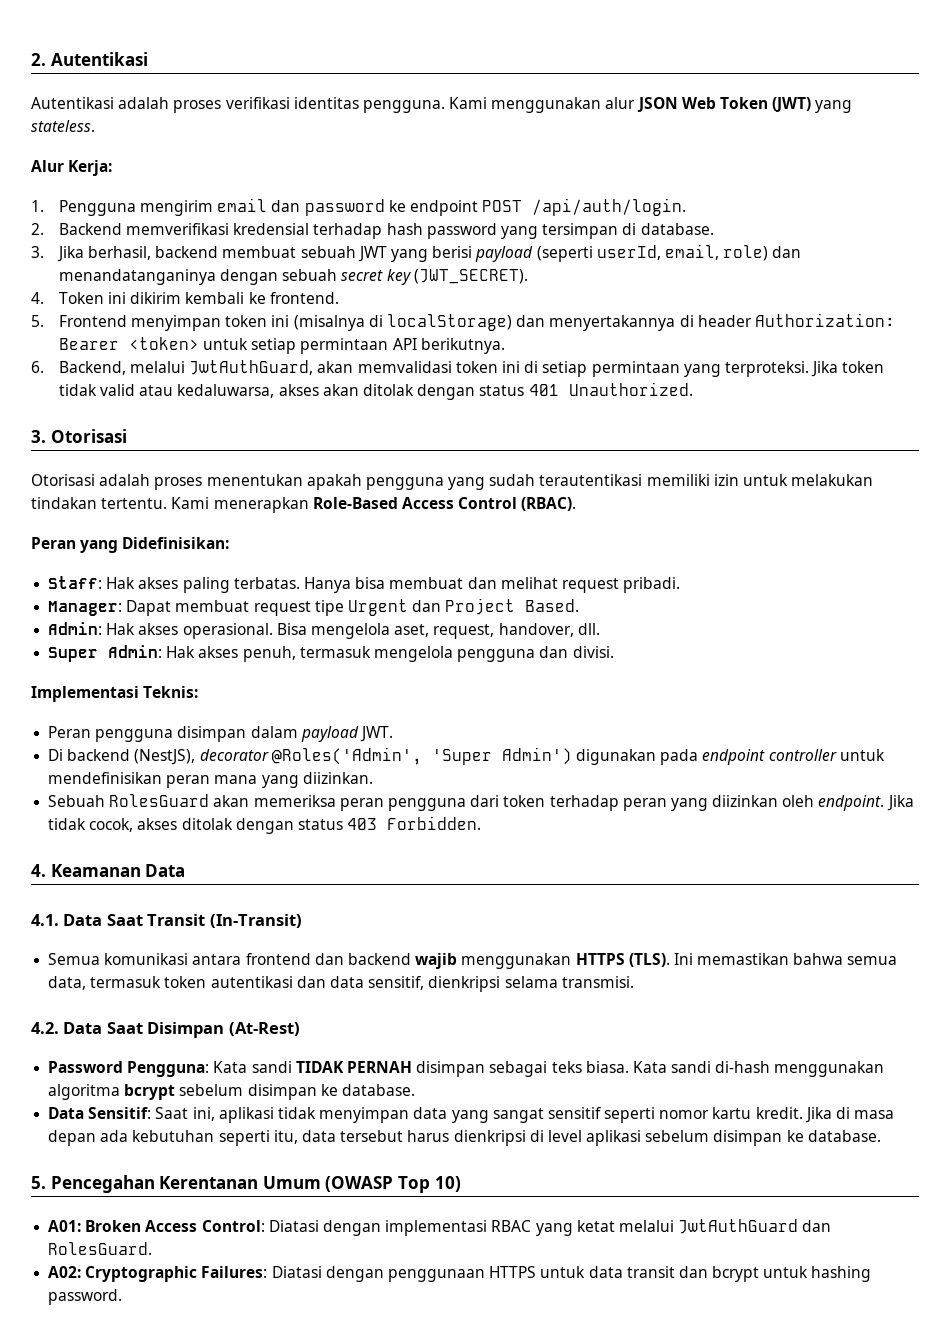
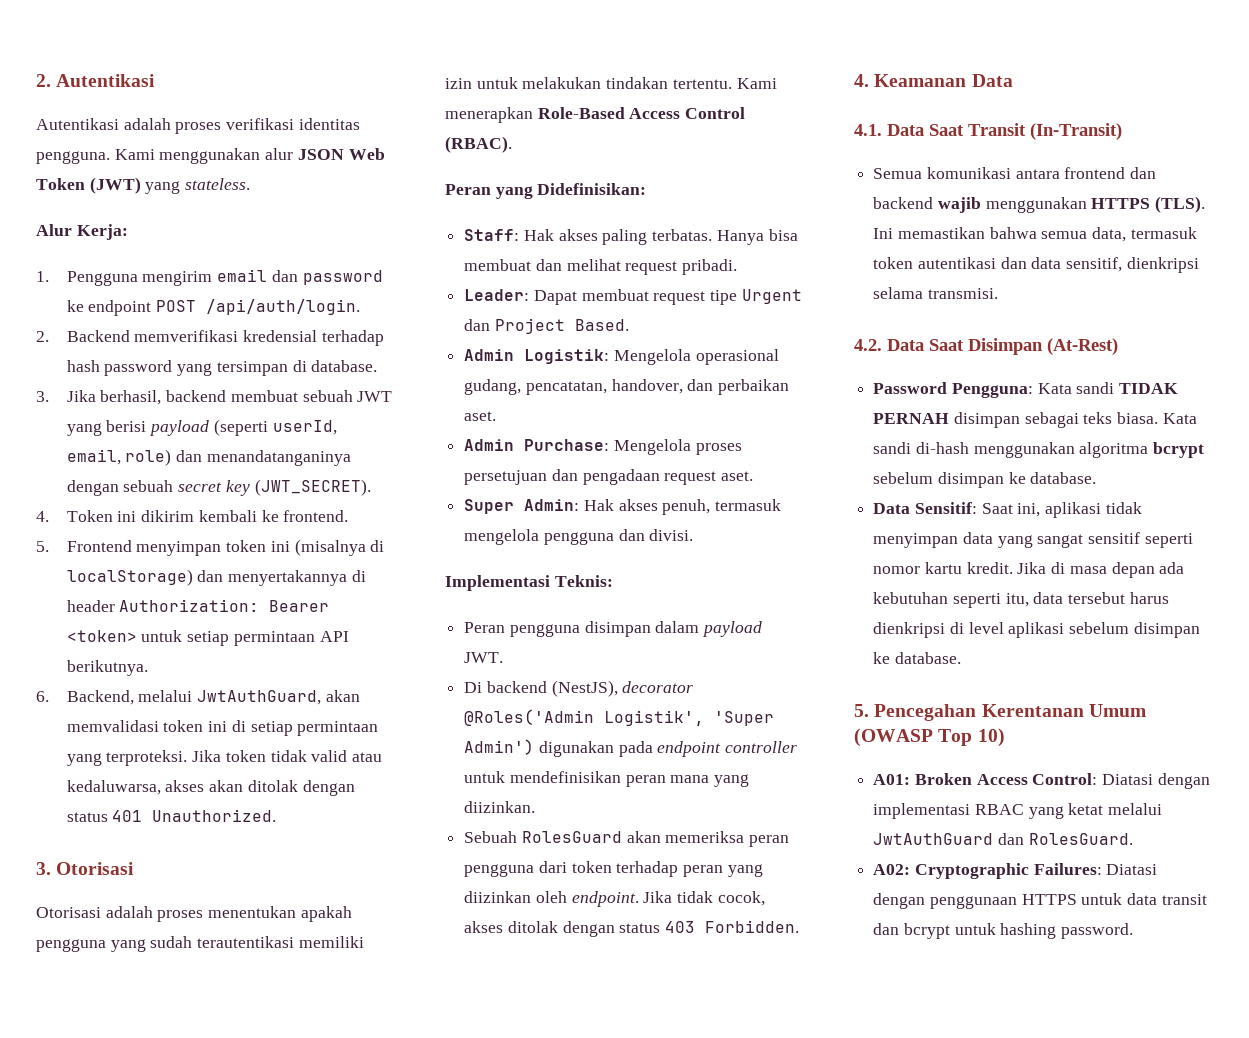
[48,601,123,616] Manager: -> [464,289,530,301] Leader:
[48,622,600,639] Admin: Hak akses operasional. Bisa mengelola aset, request, handover, dll. -> [464,349,779,365] [464,379,790,395] [464,411,497,421] [464,439,742,455] [464,469,754,485] Admin Logistik: Mengelola operasional gudang, pencatatan, handover, dan perbaikan aset. // Admin Purchase: Mengelola proses persetujuan dan pengadaan request aset.
[271,747,422,765] @Roles('Admin', -> [464,709,705,726] @Roles('Admin Logistik',

